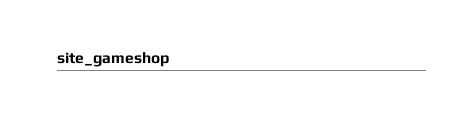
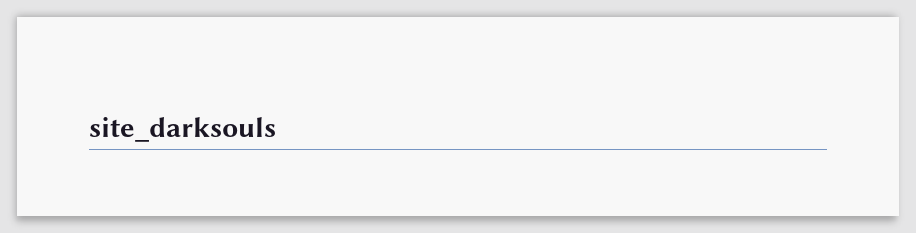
[57,52,169,67] site_gameshop -> [89,117,276,142] site_darksouls

